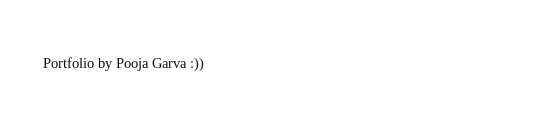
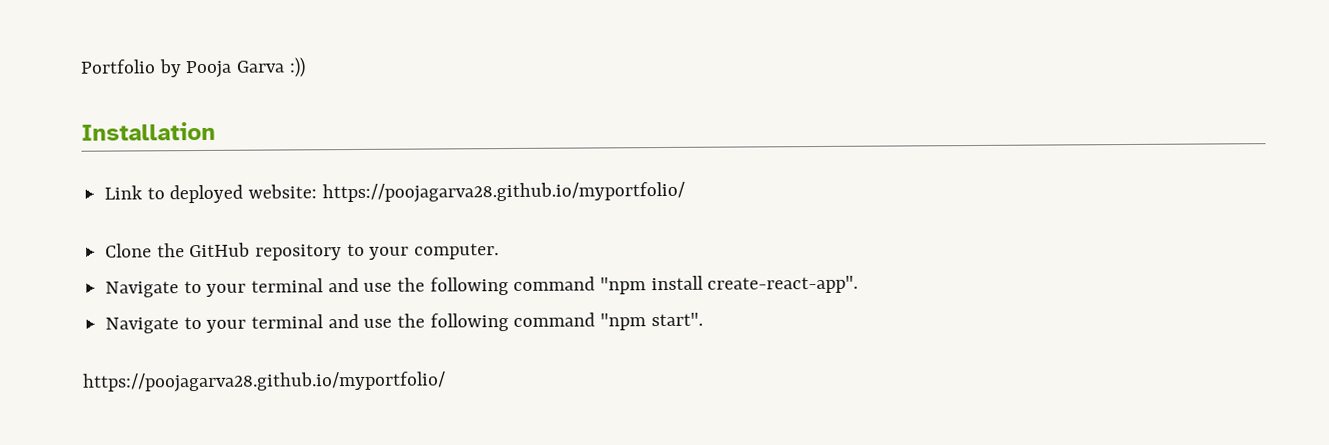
(204, 64) none -> [81,121,216,141] [104,181,685,204] [105,242,500,261] [105,275,859,298] [105,312,703,334] [82,371,446,393] // Installation // Link to deployed website: https://poojagarva28.github.io/myportfolio/ // Clone the GitHub repository to your computer. // Navigate to your terminal and use the following command "npm install create-react-app". // Navigate to your terminal and use the following command "npm start". // https://poojagarva28.github.io/myportfolio/

